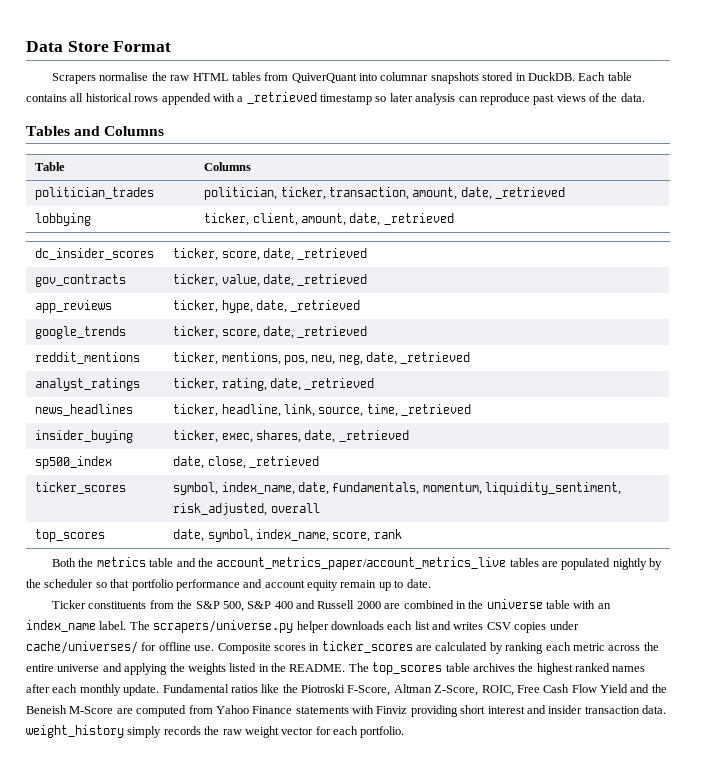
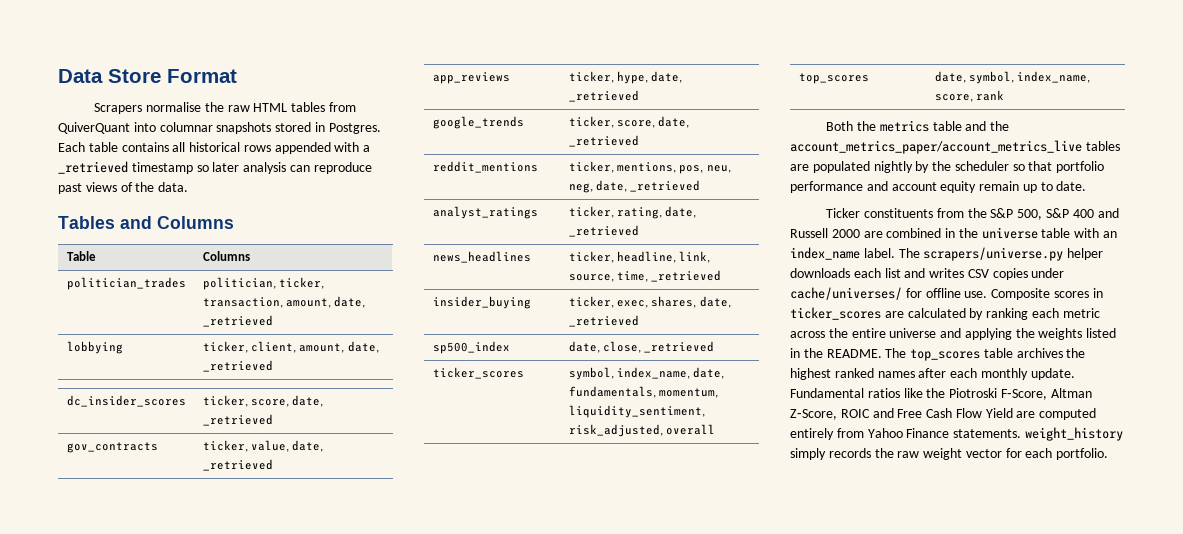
[527,72,575,81] DuckDB. -> [328,123,381,134] Postgres.
[481,685,514,696] ROIC, -> [840,408,894,418] ROIC and
[630,684,667,693] [26,705,114,714] and the Beneish M‑Score -> (1013, 413) none
(187, 711) none -> [790,428,834,440] entirely
[295,705,666,717] statements with Finviz providing short interest and insider transaction data. -> [953,429,1022,438] statements.

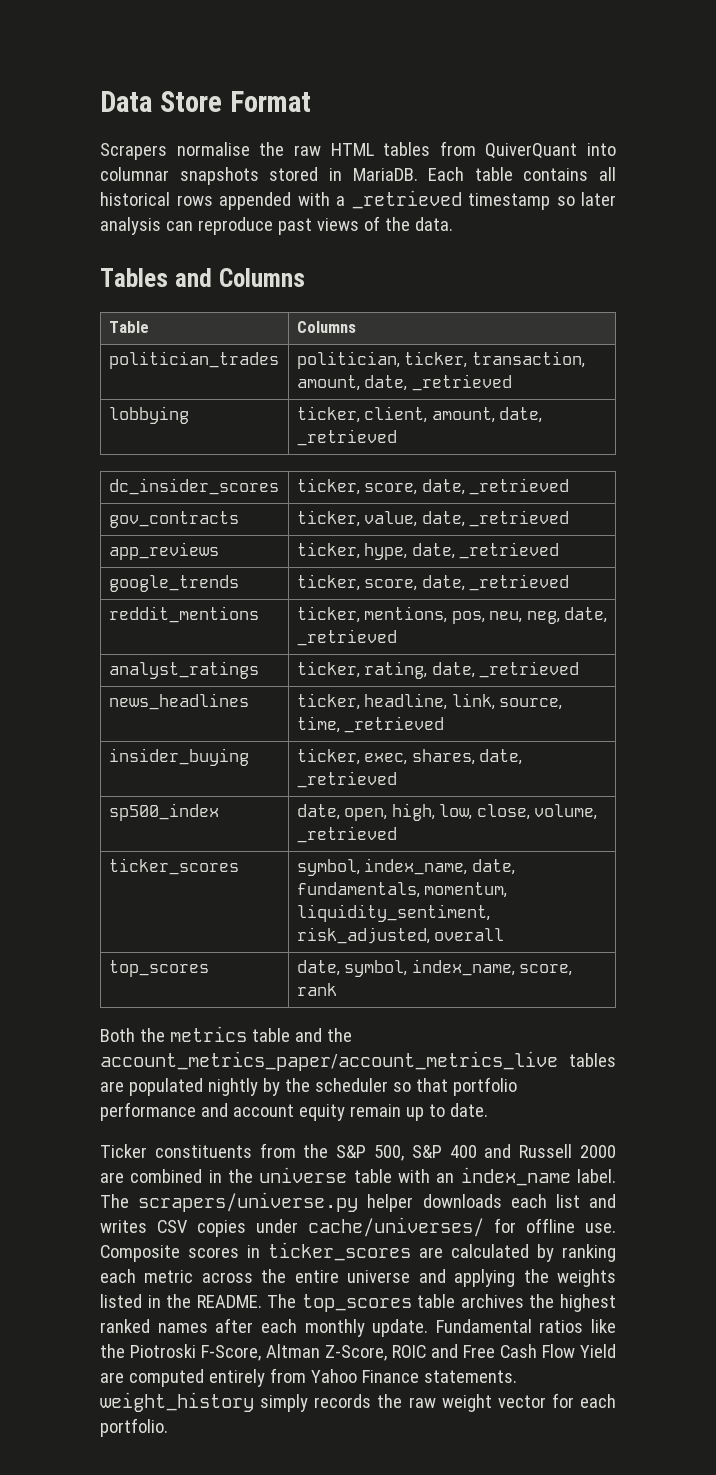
[328,123,381,134] Postgres. -> [352,168,418,181] MariaDB.
[602,341,641,353] close, -> [344,803,598,821] open, high, low, close, volume,

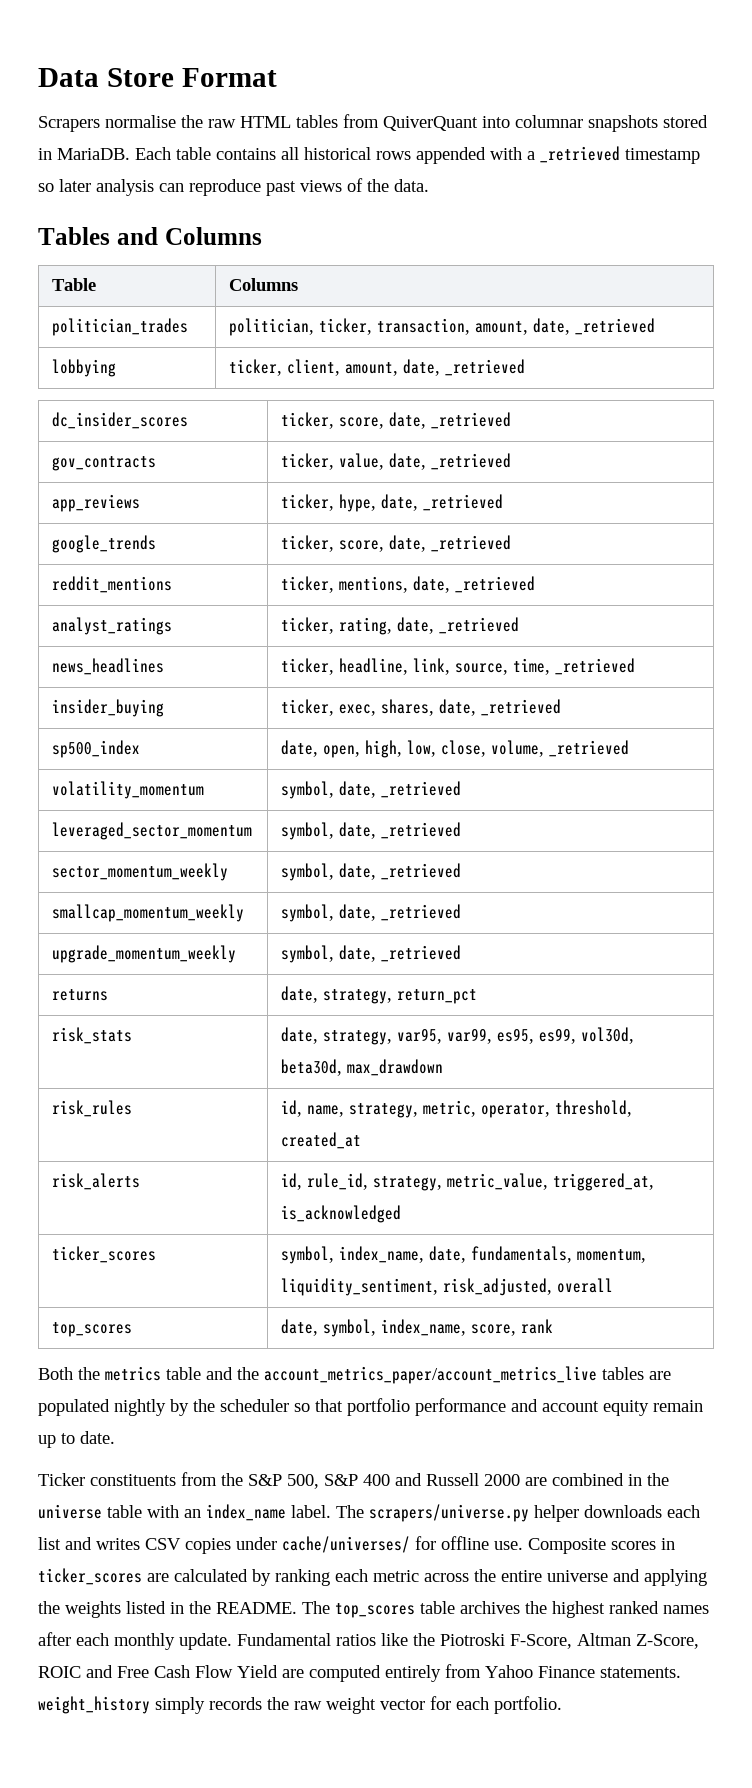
[451,611,560,624] pos, neu, neg, -> (409, 584) none
(397, 834) none -> [52,781,205,799] [281,781,462,799] [52,822,253,840] [281,822,462,840] [52,863,229,881] [281,863,462,881] [52,904,245,922] [281,904,462,922] [52,945,237,963] [281,945,462,963] [52,989,109,1001] [281,986,478,1004] [52,1027,133,1044] [281,1027,635,1045] [281,1059,444,1076] [52,1100,133,1117] [281,1100,633,1118] [281,1132,362,1149] [52,1173,141,1190] [281,1173,655,1191] [281,1205,402,1223] // volatility_momentum | symbol, date, _retrieved // leveraged_sector_momentum | symbol, date, _retrieved // sector_momentum_weekly | symbol, date, _retrieved // smallcap_momentum_weekly | symbol, date, _retrieved // upgrade_momentum_weekly | symbol, date, _retrieved // returns | date, strategy, return_pct // risk_stats | date, strategy, var95, var99, es95, es99, vol30d, beta30d, max_drawdown // risk_rules | id, name, strategy, metric, operator, threshold, created_at // risk_alerts | id, rule_id, strategy, metric_value, triggered_at, is_acknowledged

